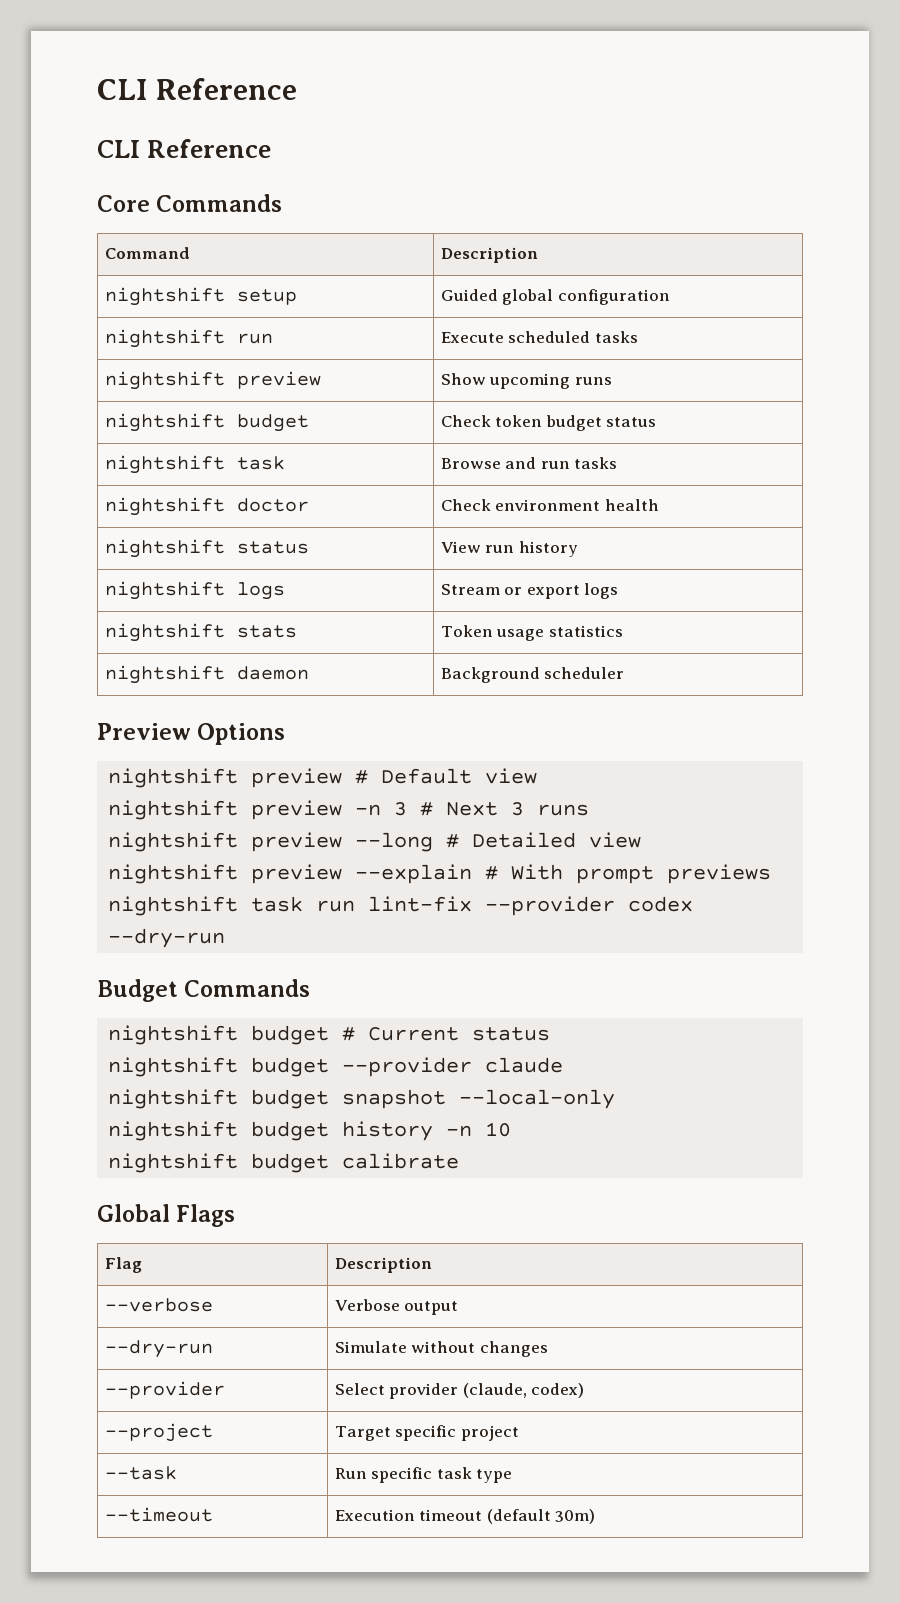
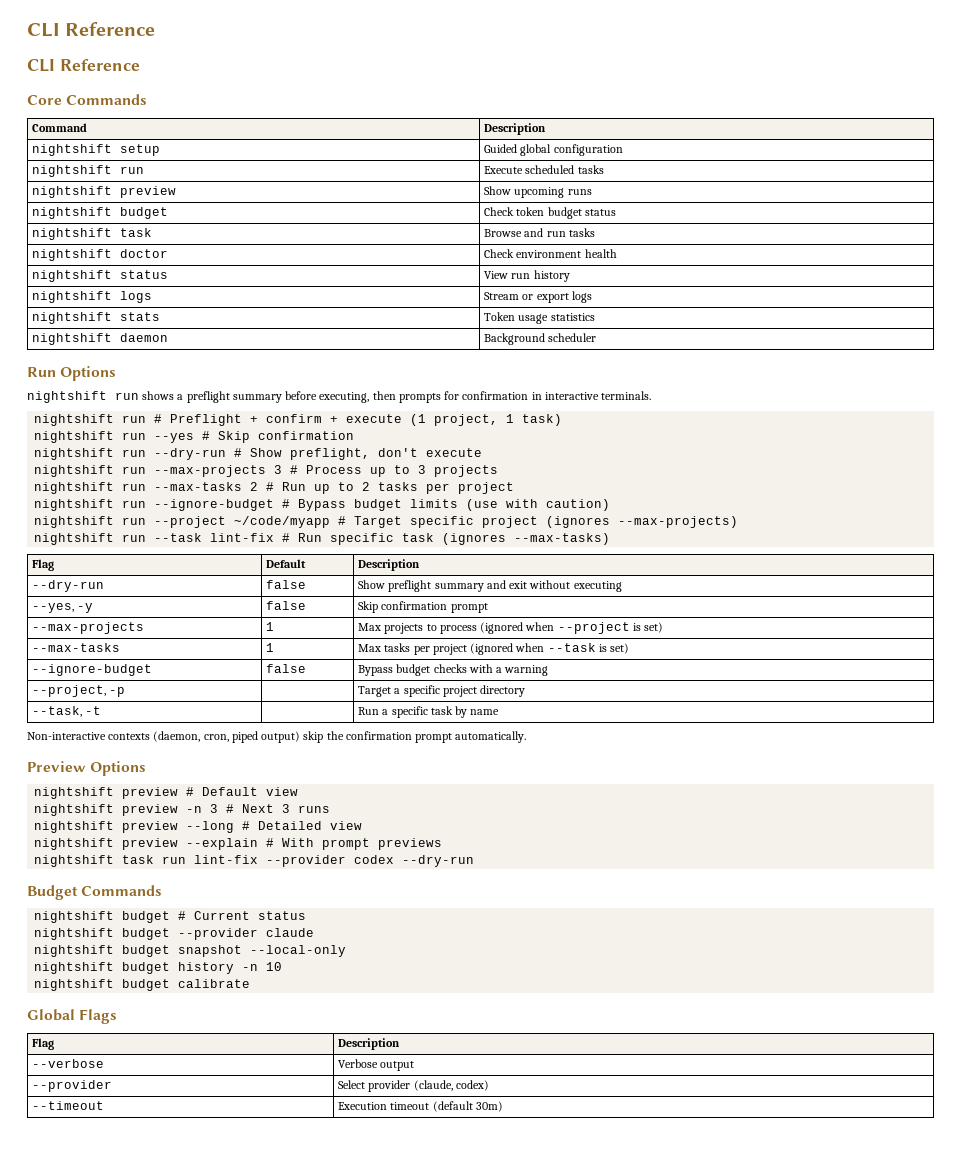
(625, 673) none -> [27,366,117,381] [27,391,652,403] [34,414,563,426] [34,431,355,443] [34,448,483,460] [34,465,499,477] [34,482,515,494] [34,499,611,511] [34,516,739,528] [34,533,611,545] [32,559,55,571] [266,559,307,568] [358,559,421,571] [32,580,105,592] [266,580,307,589] [358,580,622,592] [32,603,94,613] [266,601,307,610] [358,601,488,613] [32,622,145,634] [266,622,275,631] [358,622,664,634] [32,643,121,652] [266,643,275,652] [358,643,630,655] [32,664,153,676] [266,664,307,673] [358,664,549,676] [32,685,126,697] [358,685,526,697] [32,706,102,717] [358,706,500,718] [27,731,527,743] // Run Options // nightshift run shows a preflight summary before executing, then prompts for confirmation in interactive terminals. // nightshift run # Preflight + confirm + execute (1 project, 1 task) // nightshift run --yes # Skip confirmation // nightshift run --dry-run # Show preflight, don't execute // nightshift run --max-projects 3 # Process up to 3 projects // nightshift run --max-tasks 2 # Run up to 2 tasks per project // nightshift run --ignore-budget # Bypass budget limits (use with caution) // nightshift run --project ~/code/myapp # Target specific project (ignores --max-projects) // nightshift run --task lint-fix # Run specific task (ignores --max-tasks) // Flag | Default | Description // --dry-run | false | Show preflight summary and exit without executing // --yes, -y | false | Skip confirmation prompt // --max-projects | 1 | Max projects to process (ignored when --project is set) // --max-tasks | 1 | Max tasks per project (ignored when --task is set) // --ignore-budget | false | Bypass budget checks with a warning // --project, -p | | Target a specific project directory // --task, -t | | Run a specific task by name // Non-interactive contexts (daemon, cron, piped output) skip the confirmation prompt automatically.
[104,1340,213,1358] [334,1341,548,1357] // --dry-run | Simulate without changes -> (415, 1066) none
[104,1423,213,1442] [334,1425,519,1441] [104,1466,177,1480] [334,1467,513,1483] // --project | Target specific project // --task | Run specific task type -> (489, 1085) none

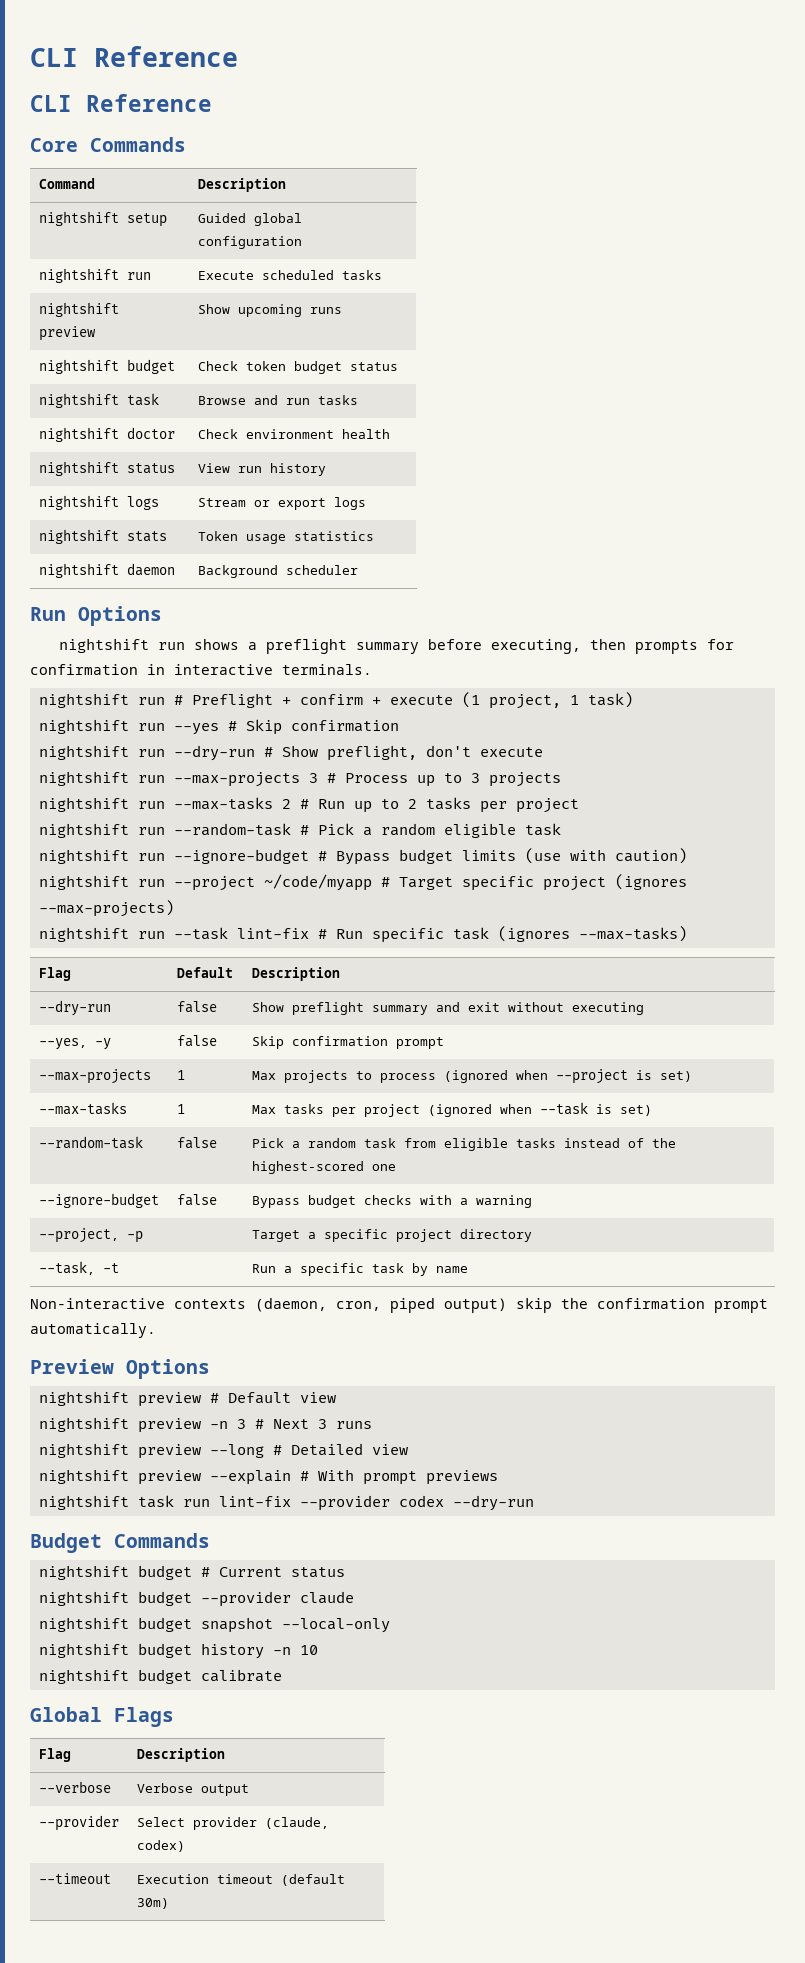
(515, 488) none -> [38,823,561,838] // nightshift run --random-task # Pick a random eligible task
(630, 648) none -> [38,1136,143,1149] [176,1137,217,1149] [251,1138,676,1151] [251,1161,396,1174] // --random-task | false | Pick a random task from eligible tasks instead of the highest-scored one

